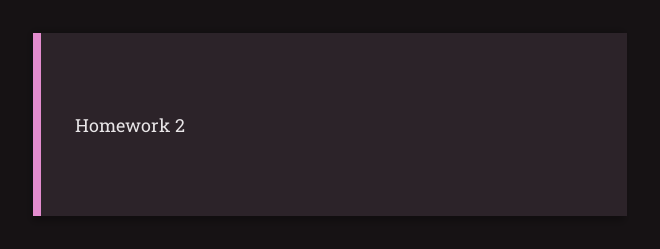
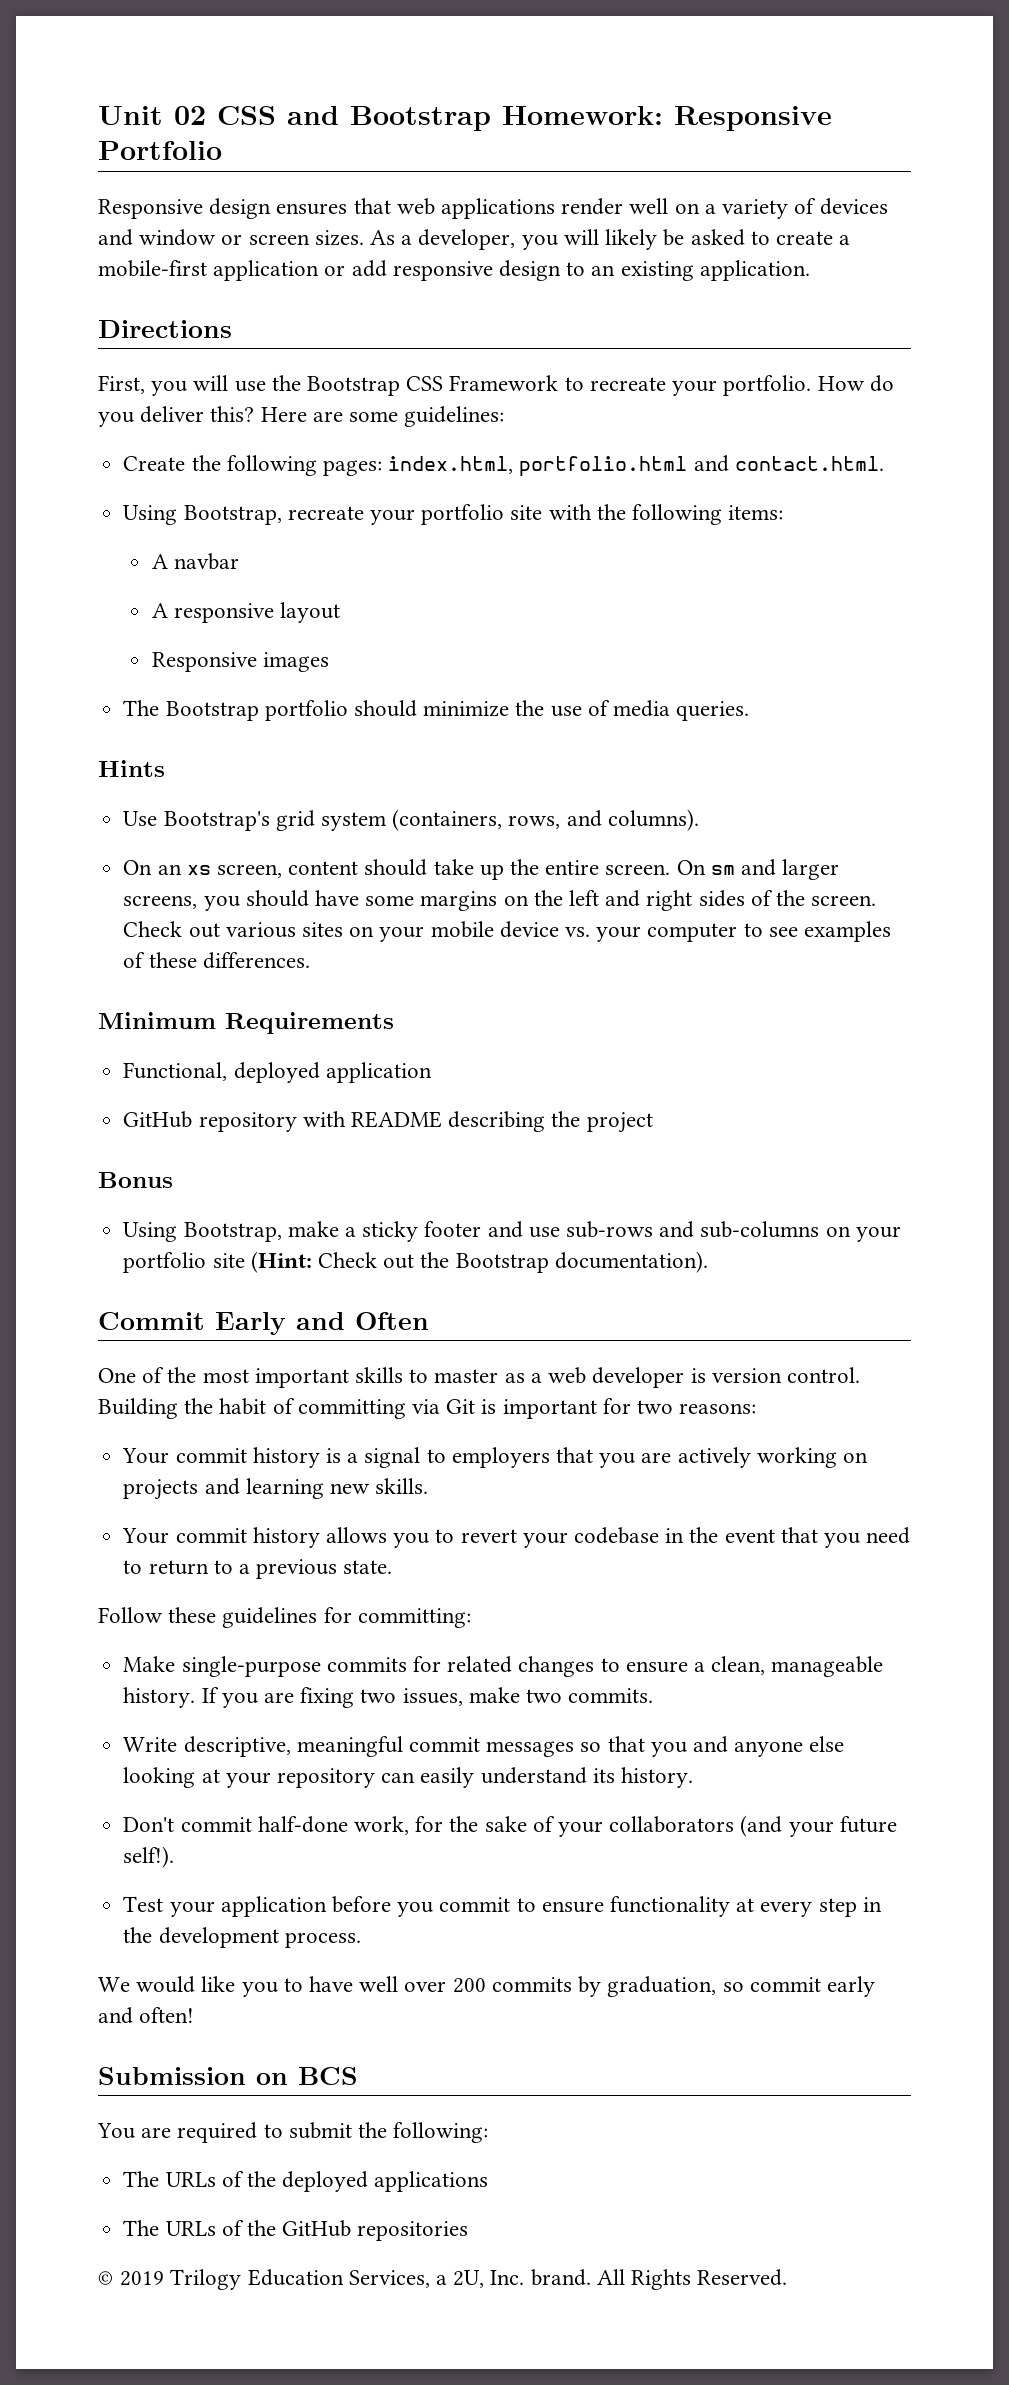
[75,118,185,133] Homework 2 -> [98,106,832,131] [98,141,222,160] [98,198,888,219] [98,229,851,250] [98,260,810,281] [98,320,232,338] [98,375,894,396] [98,406,505,427] [123,455,884,476] [123,504,784,525] [151,553,239,570] [151,602,341,623] [151,652,329,672] [123,700,750,721] [98,760,165,777] [123,809,699,831] [123,859,840,880] [123,890,877,911] [123,921,892,942] [123,952,310,969] [98,1012,394,1034] [123,1062,432,1083] [123,1111,653,1133] [98,1172,173,1188] [123,1221,901,1242] [123,1251,708,1273] [98,1312,429,1335] [98,1367,860,1388] [98,1398,757,1419] [122,1447,869,1468] [123,1478,429,1500] [122,1527,911,1548] [123,1559,393,1579] [98,1607,471,1628] [123,1656,884,1677] [123,1687,654,1708] [123,1736,845,1757] [123,1767,693,1788] [123,1815,897,1837] [123,1846,175,1868] [123,1896,882,1917] [123,1927,361,1948] [98,1976,875,1997] [98,2007,195,2024] [98,2067,358,2085] [97,2122,489,2143] [123,2171,489,2192] [123,2220,469,2241] [98,2269,788,2290] Unit 02 CSS and Bootstrap Homework: Responsive Portfolio // Responsive design ensures that web applications render well on a variety of devices and window or screen sizes. As a developer, you will likely be asked to create a mobile-first application or add responsive design to an existing application. // Directions // First, you will use the Bootstrap CSS Framework to recreate your portfolio. How do you deliver this? Here are some guidelines: // Create the following pages: index.html, portfolio.html and contact.html. // Using Bootstrap, recreate your portfolio site with the following items: // A navbar // A responsive layout // Responsive images // The Bootstrap portfolio should minimize the use of media queries. // Hints // Use Bootstrap's grid system (containers, rows, and columns). // On an xs screen, content should take up the entire screen. On sm and larger screens, you should have some margins on the left and right sides of the screen. Check out various sites on your mobile device vs. your computer to see examples of these differences. // Minimum Requirements // Functional, deployed application // GitHub repository with README describing the project // Bonus // Using Bootstrap, make a sticky footer and use sub-rows and sub-columns on your portfolio site (Hint: Check out the Bootstrap documentation). // Commit Early and Often // One of the most important skills to master as a web developer is version control. Building the habit of committing via Git is important for two reasons: // Your commit history is a signal to employers that you are actively working on projects and learning new skills. // Your commit history allows you to revert your codebase in the event that you need to return to a previous state. // Follow these guidelines for committing: // Make single-purpose commits for related changes to ensure a clean, manageable history. If you are fixing two issues, make two commits. // Write descriptive, meaningful commit messages so that you and anyone else looking at your repository can easily understand its history. // Don't commit half-done work, for the sake of your collaborators (and your future self!). // Test your application before you commit to ensure functionality at every step in the development process. // We would like you to have well over 200 commits by graduation, so commit early and often! // Submission on BCS // You are required to submit the following: // The URLs of the deployed applications // The URLs of the GitHub repositories // © 2019 Trilogy Education Services, a 2U, Inc. brand. All Rights Reserved.

